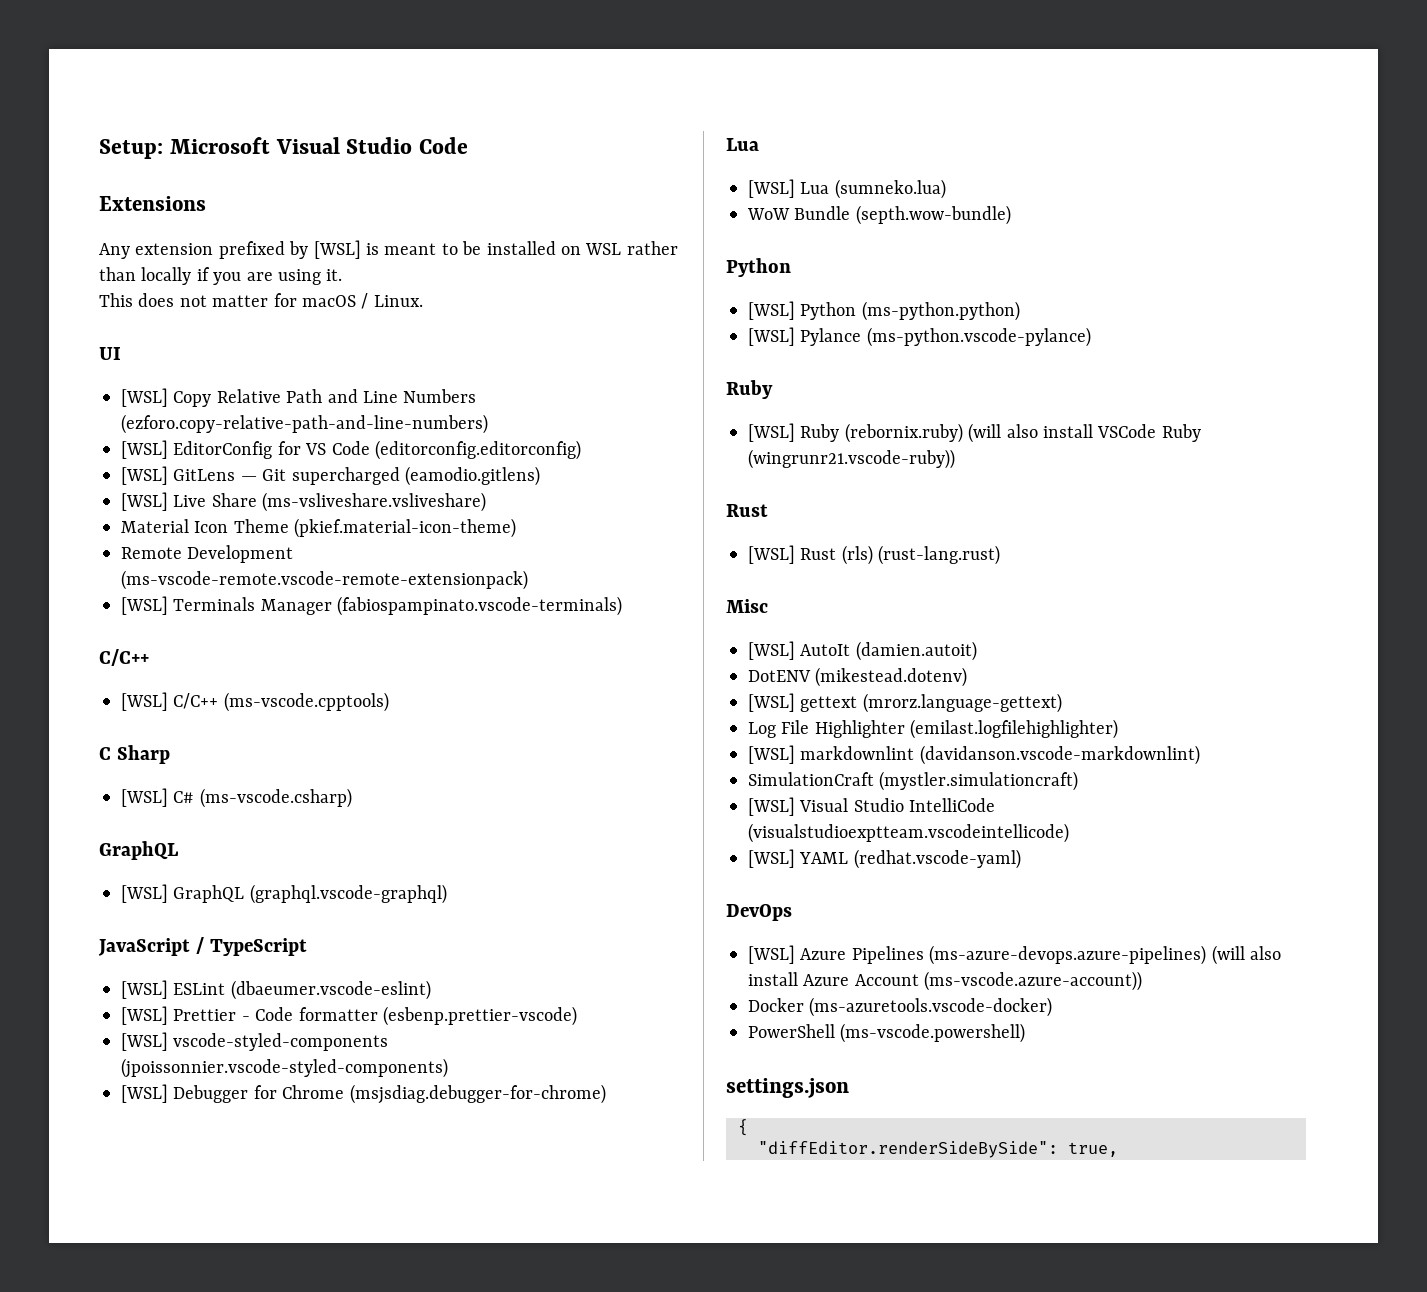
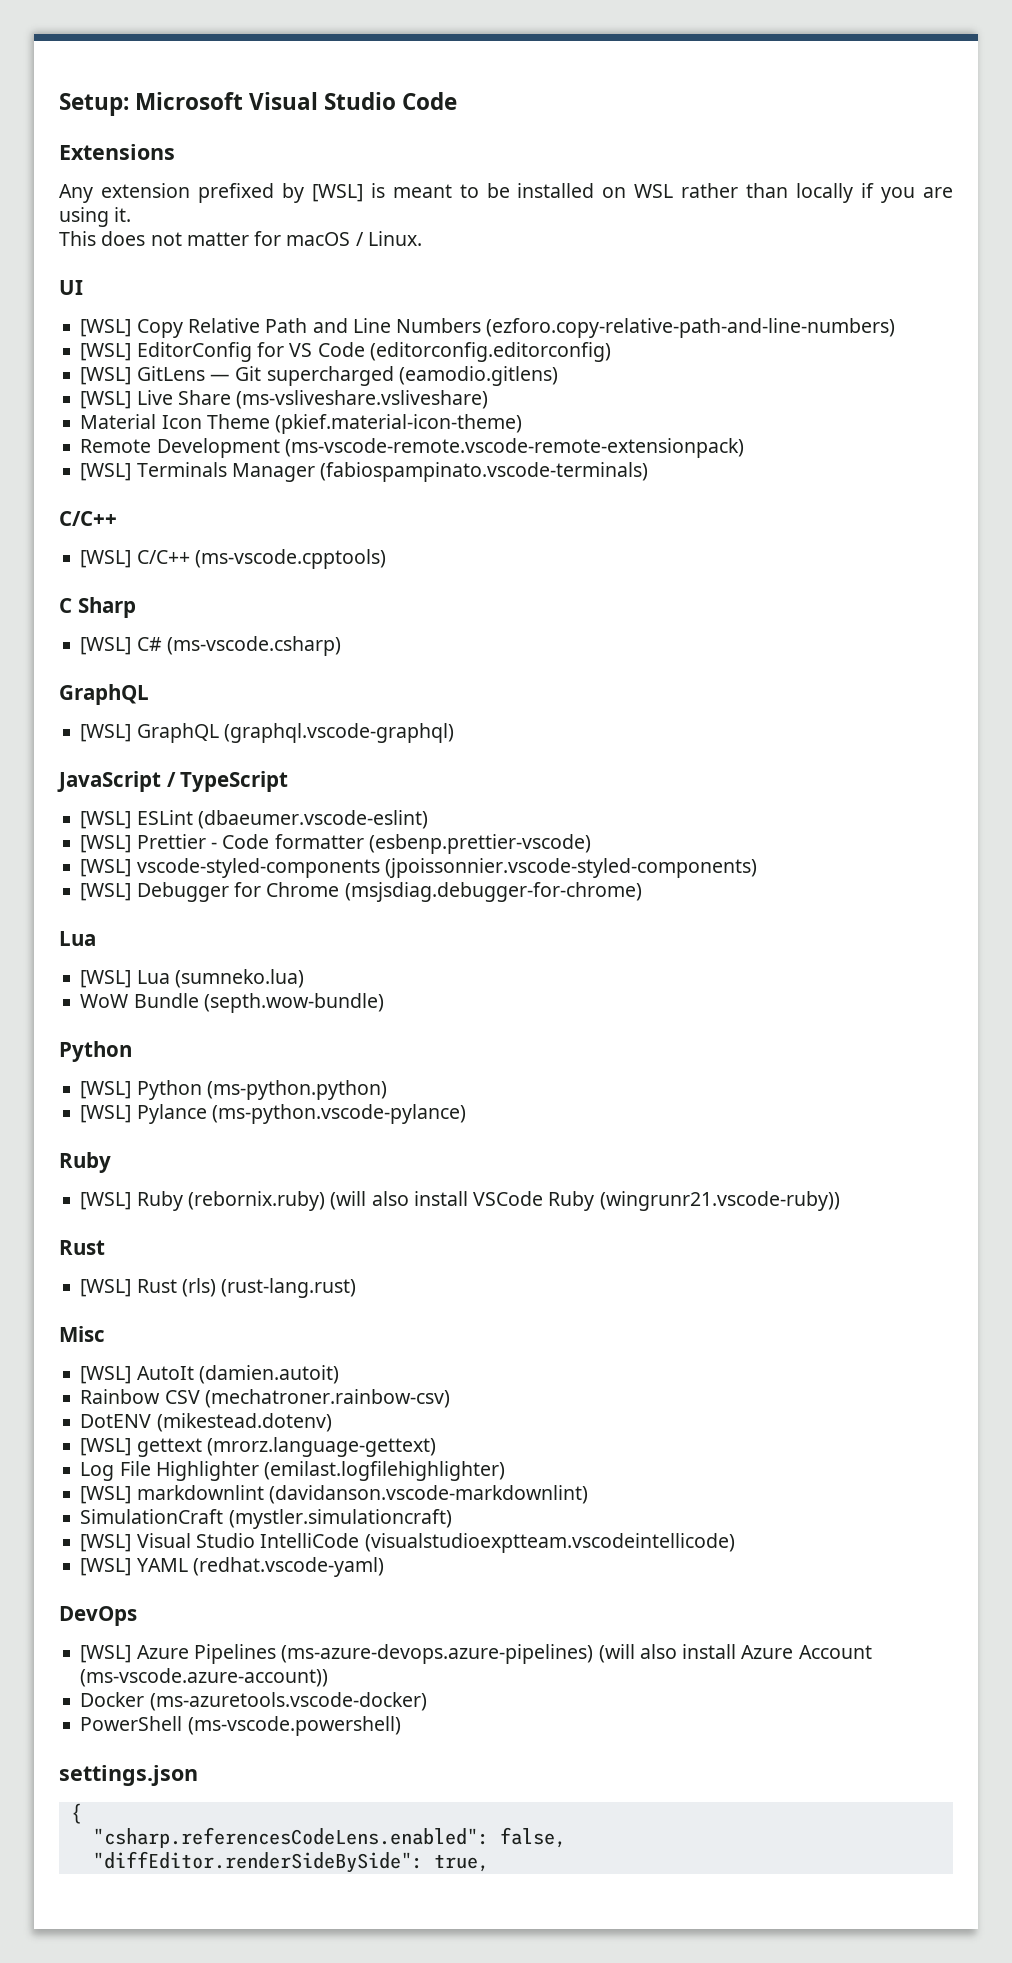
(977, 651) none -> [80,1389,450,1408] // Rainbow CSV (mechatroner.rainbow-csv)
(748, 1127) none -> [92,1827,566,1848] // "csharp.referencesCodeLens.enabled": false,

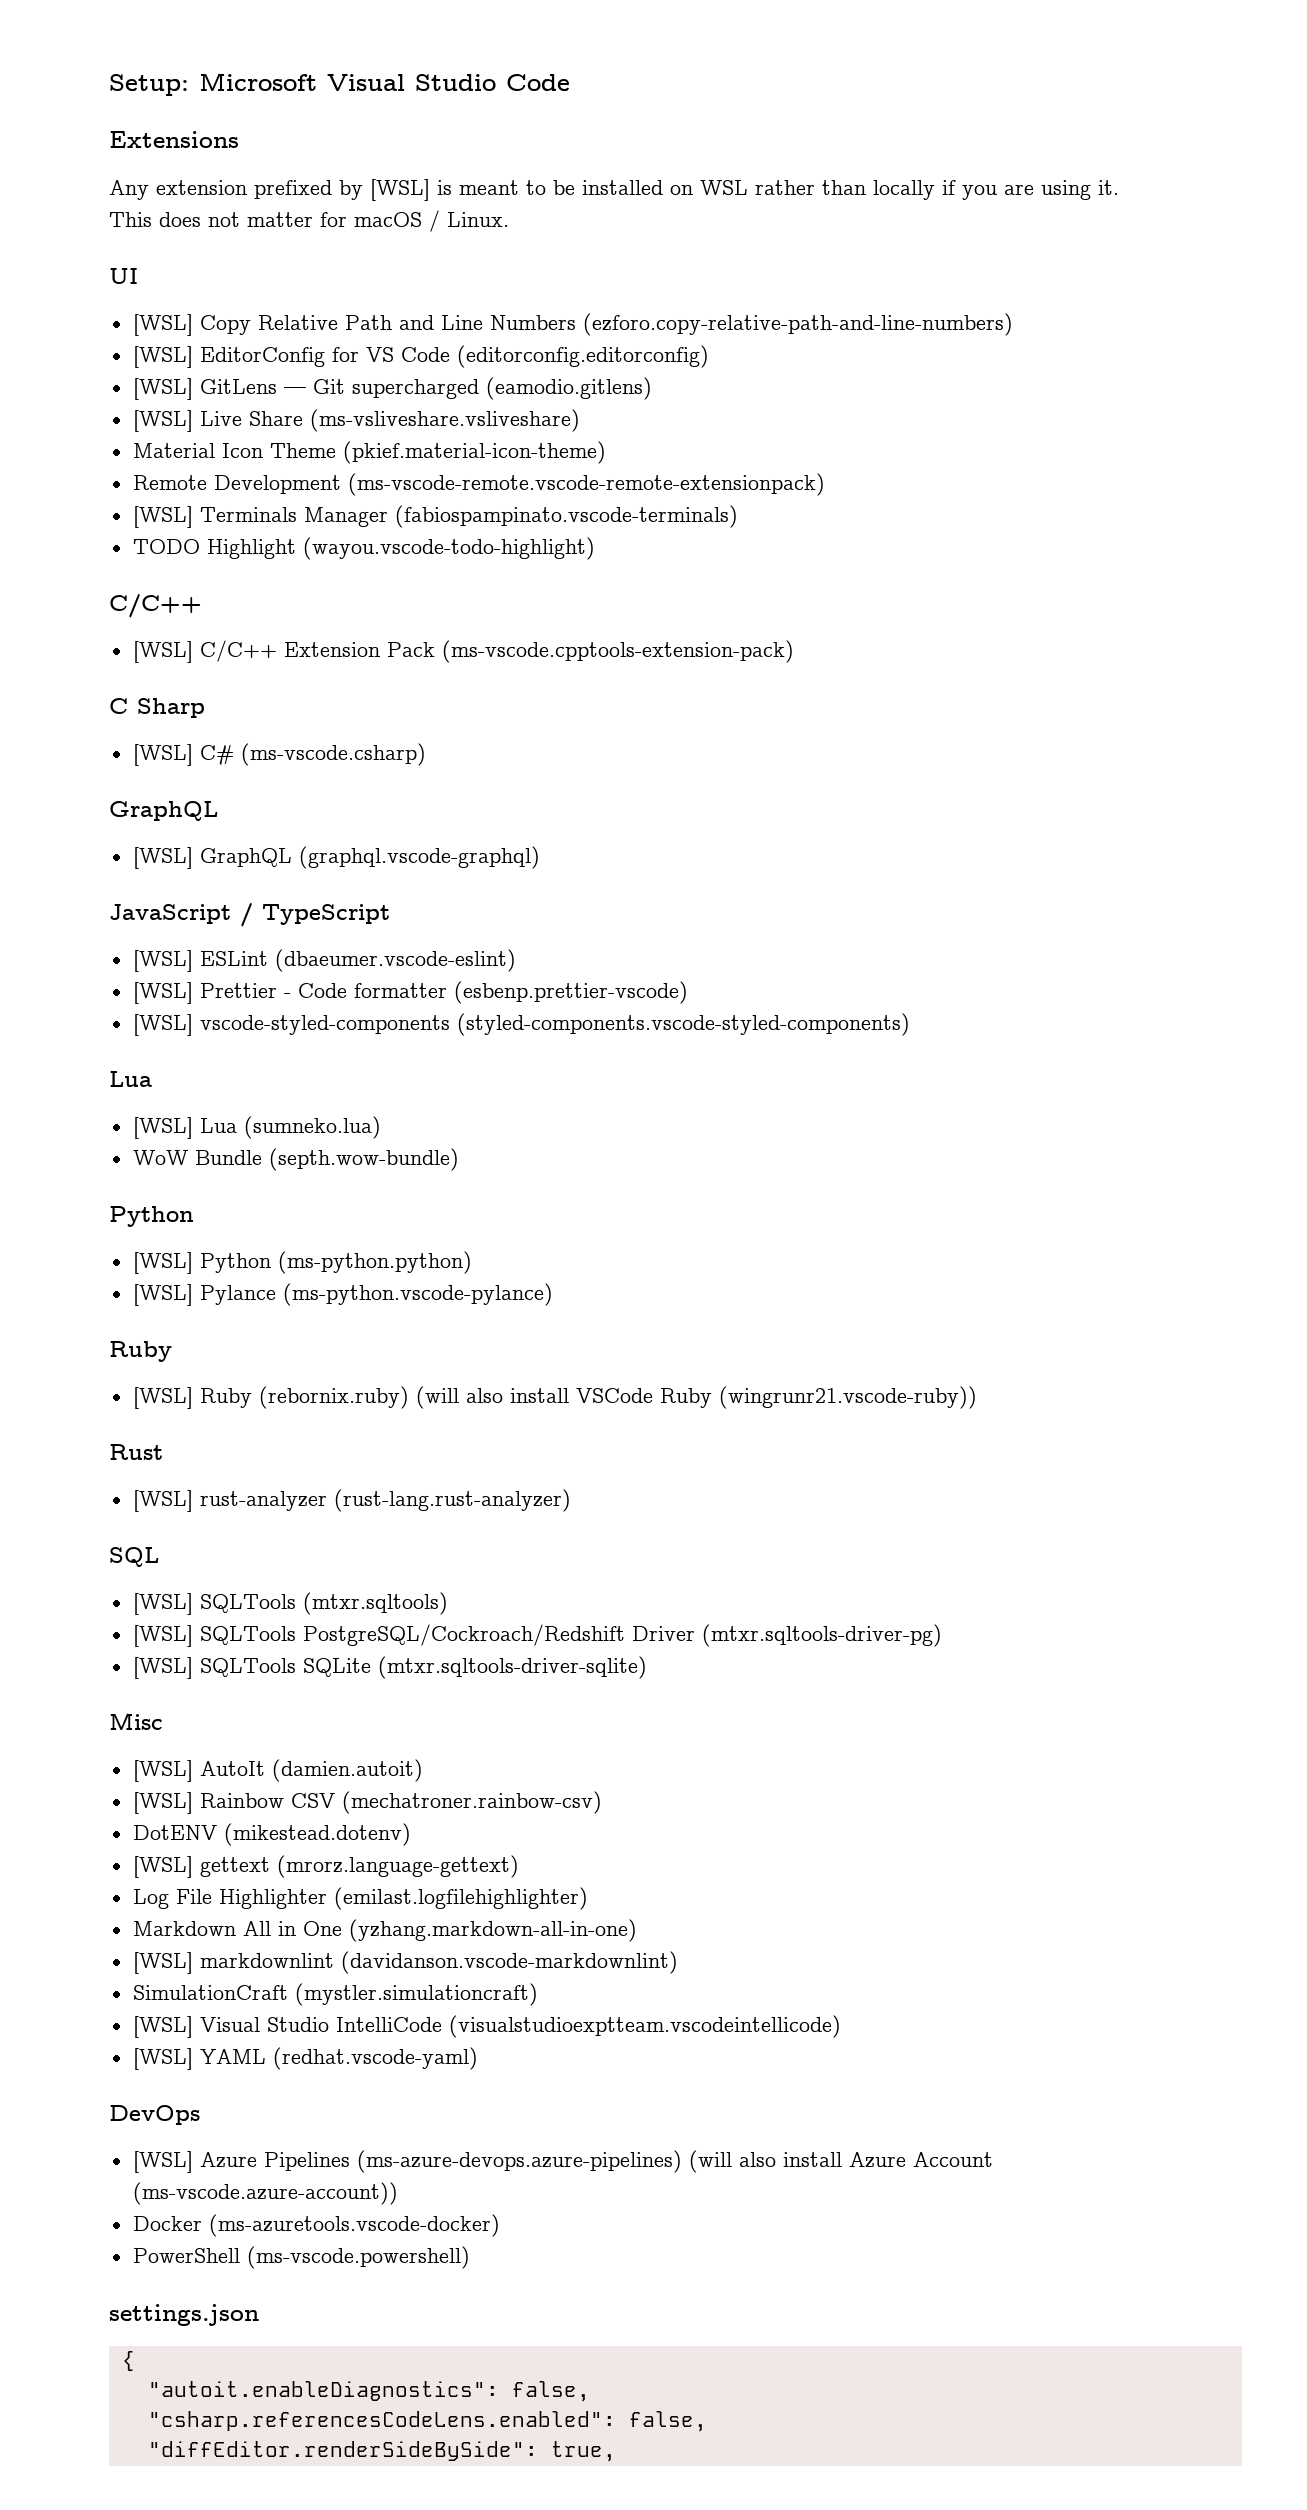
(649, 472) none -> [132,537,595,560] // TODO Highlight (wayou.vscode-todo-highlight)
[194,549,386,569] (ms-vscode.cpptools) -> [283,640,794,663] Extension Pack (ms-vscode.cpptools-extension-pack)
[384,858,757,878] [80,882,642,902] (jpoissonnier.vscode-styled-components) // [WSL] Debugger for Chrome (msjsdiag.debugger-for-chrome) -> [456,1013,910,1036] (styled-components.vscode-styled-components)
[136,1278,357,1298] Rust (rls) (rust-lang.rust) -> [199,1489,571,1512] [109,1547,159,1567] [132,1592,448,1615] [132,1624,942,1647] [132,1656,647,1679] rust-analyzer (rust-lang.rust-analyzer) // SQL // [WSL] SQLTools (mtxr.sqltools) // [WSL] SQLTools PostgreSQL/Cockroach/Redshift Driver (mtxr.sqltools-driver-pg) // [WSL] SQLTools SQLite (mtxr.sqltools-driver-sqlite)
(339, 1374) none -> [132,1792,193,1814] [WSL]
(506, 1471) none -> [132,1919,637,1942] // Markdown All in One (yzhang.markdown-all-in-one)
(82, 1813) none -> [147,2381,590,2402] // "autoit.enableDiagnostics": false,

